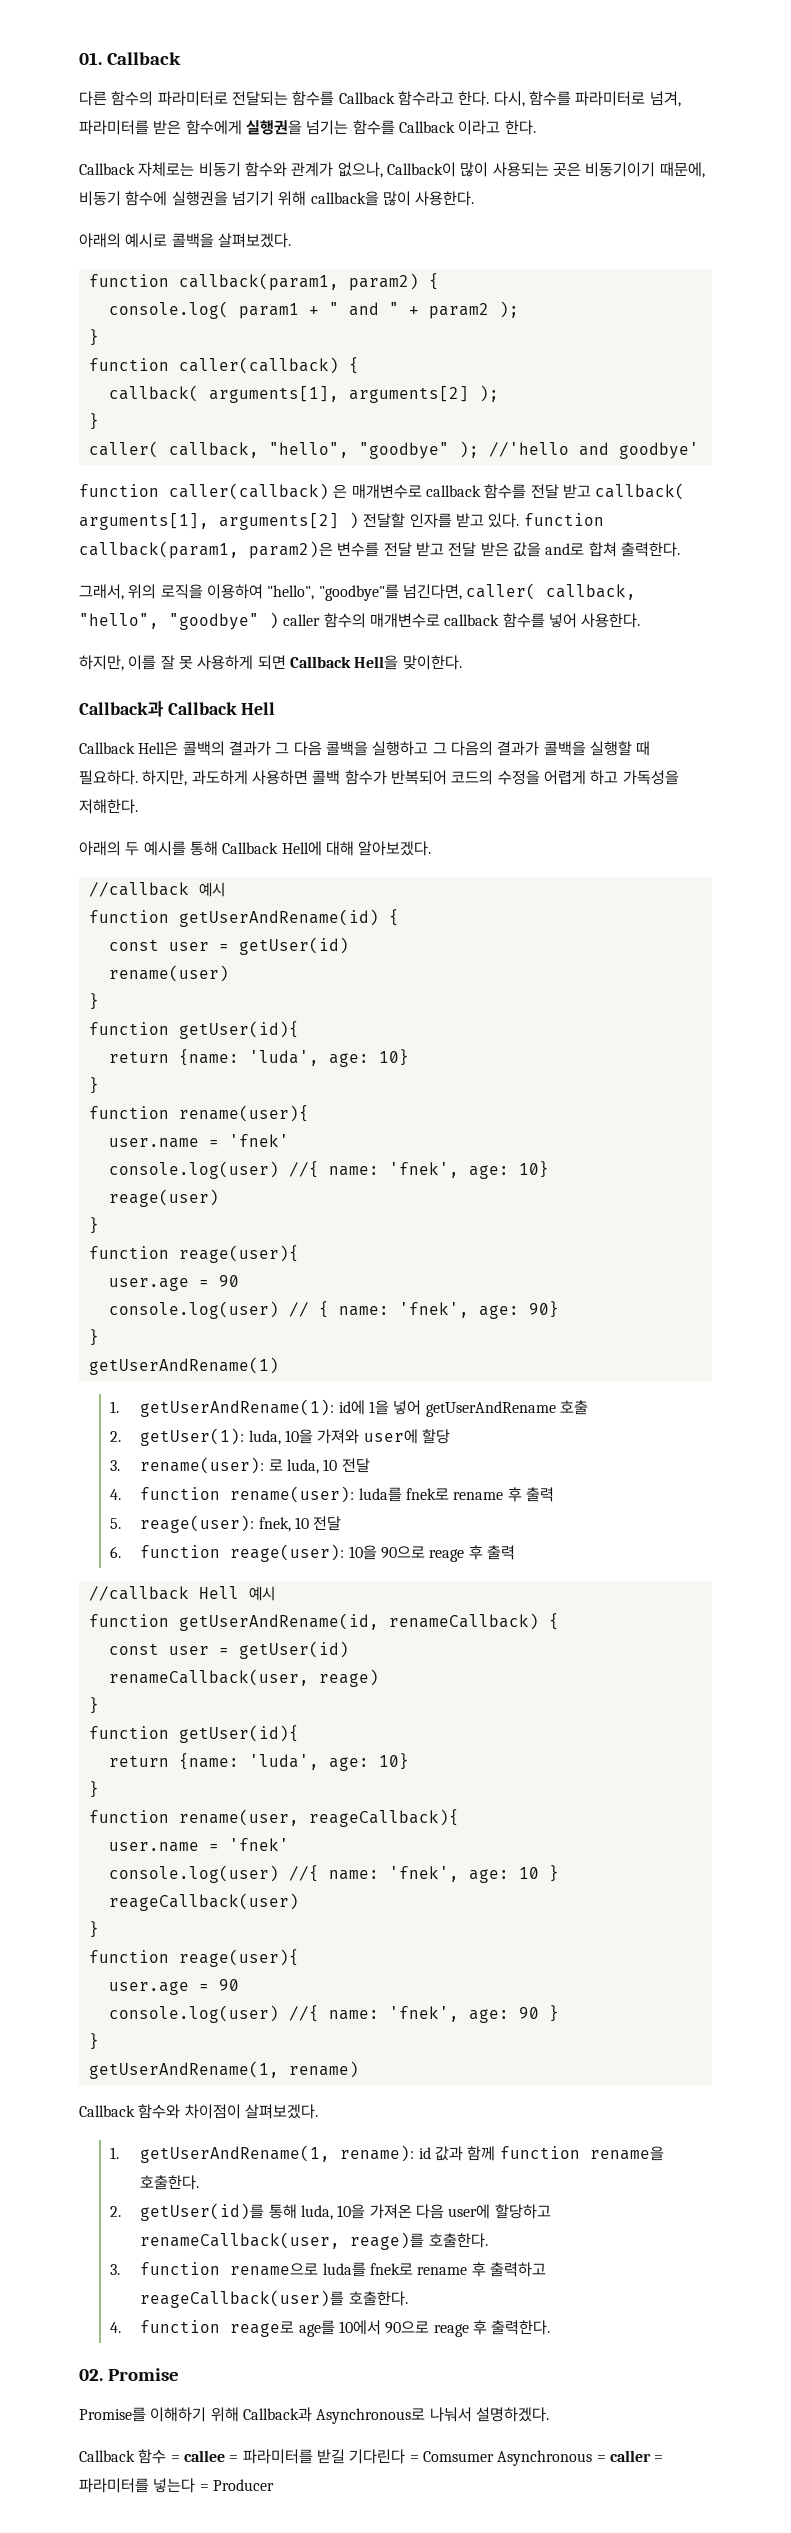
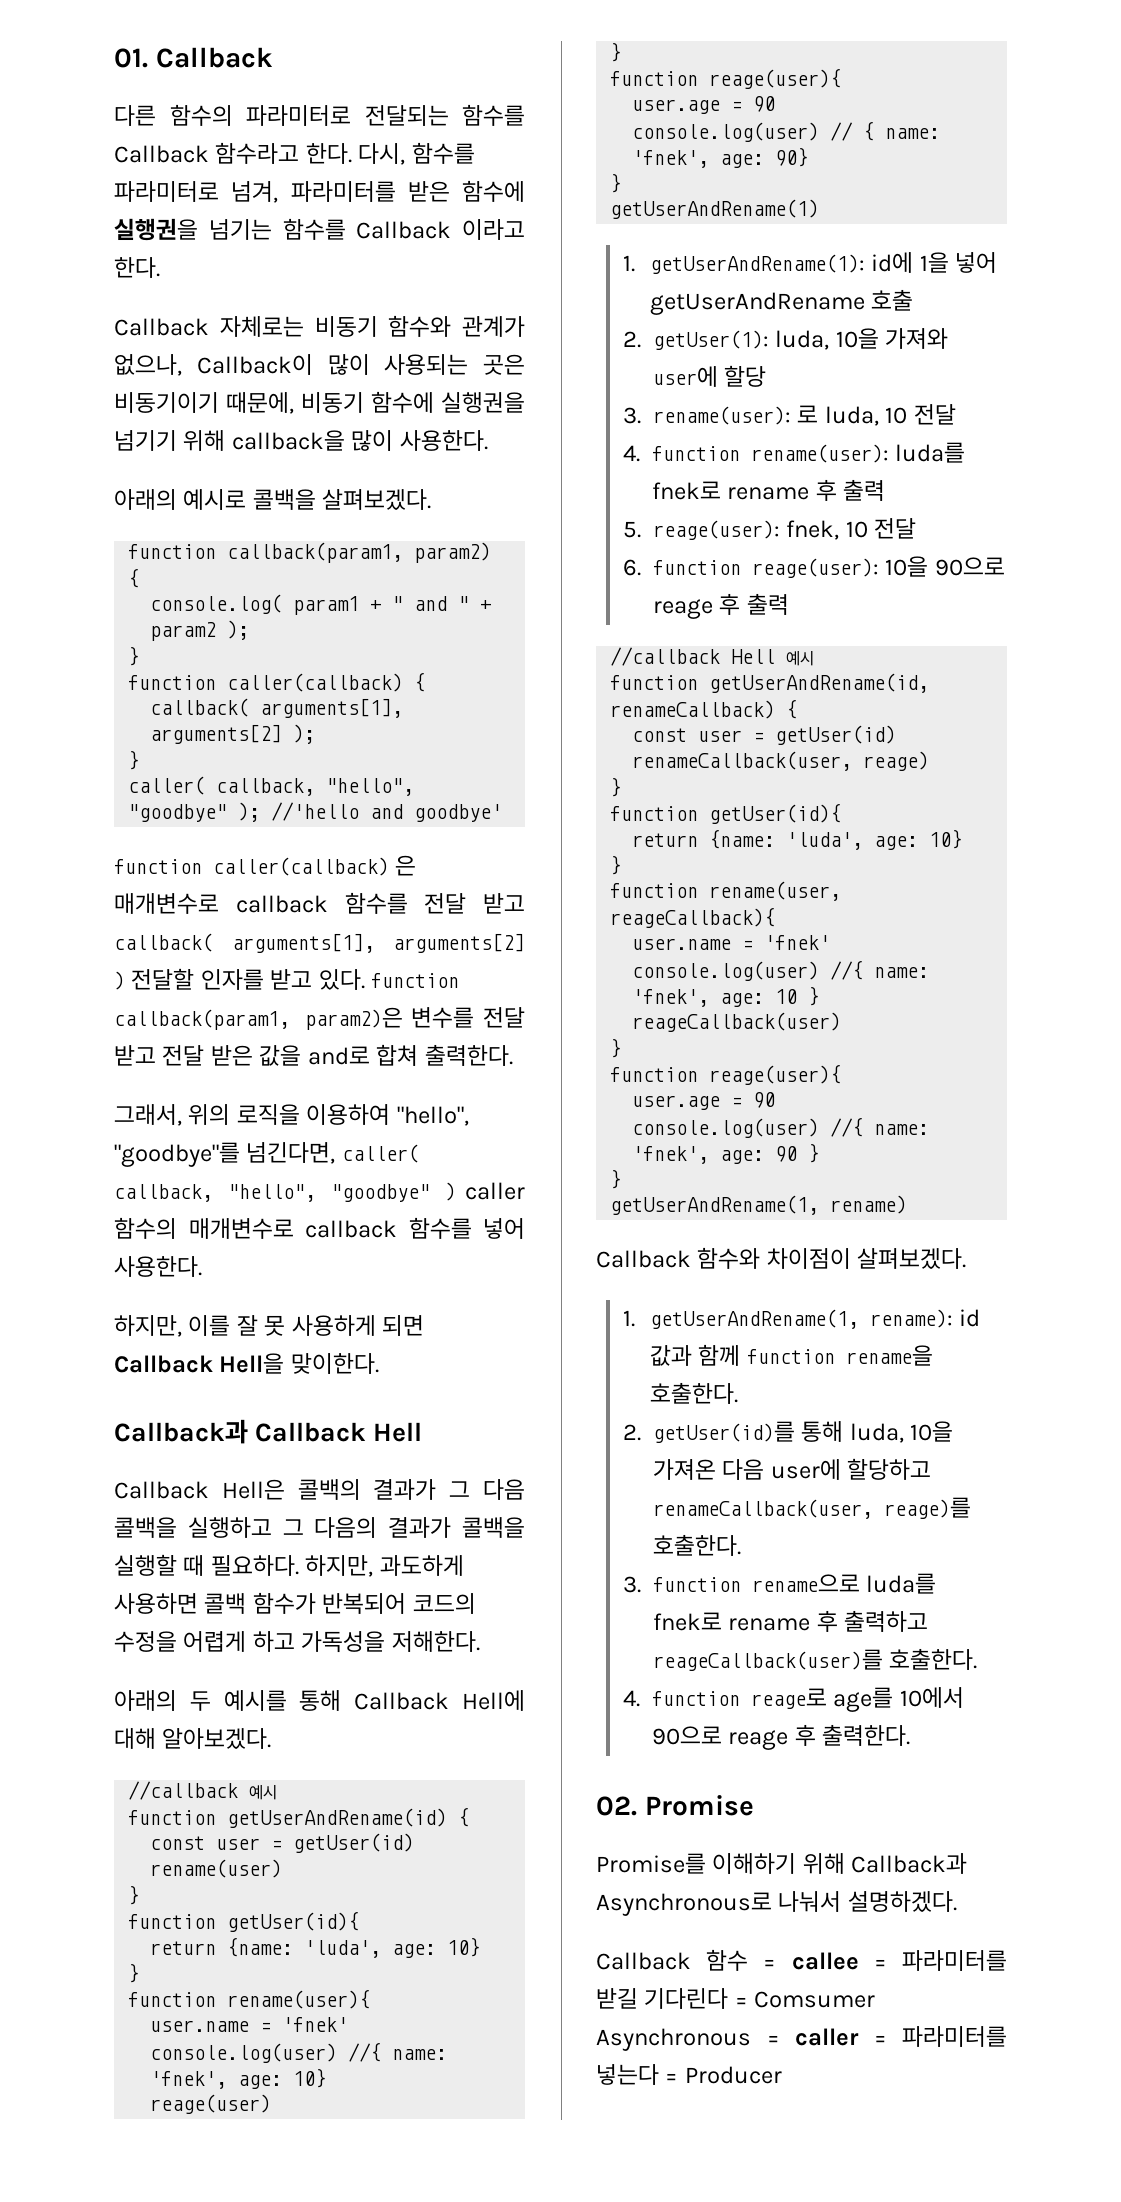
[185,120,242,135] 함수에게 -> [462,180,525,202] 함수에

